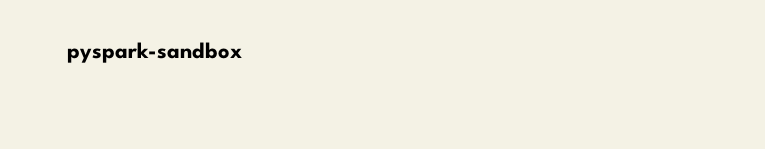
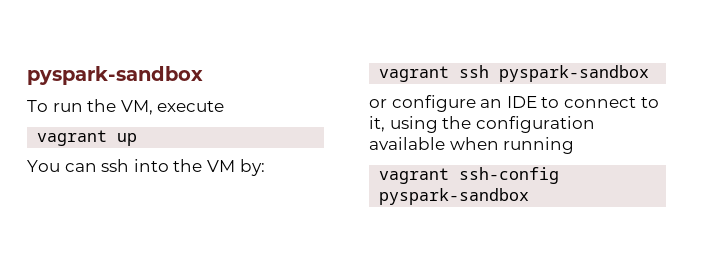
[67,42,242,63] pyspark-sandbox -> [27,66,203,85] [27,99,225,115] [37,130,138,146] [27,159,265,176] [379,65,650,82] [369,95,659,112] [369,116,595,133] [369,137,575,154] [379,167,560,184] [379,188,530,205] pyspark-sandbox // To run the VM, execute // vagrant up // You can ssh into the VM by: // vagrant ssh pyspark-sandbox // or configure an IDE to connect to it, using the configuration available when running // vagrant ssh-config pyspark-sandbox

